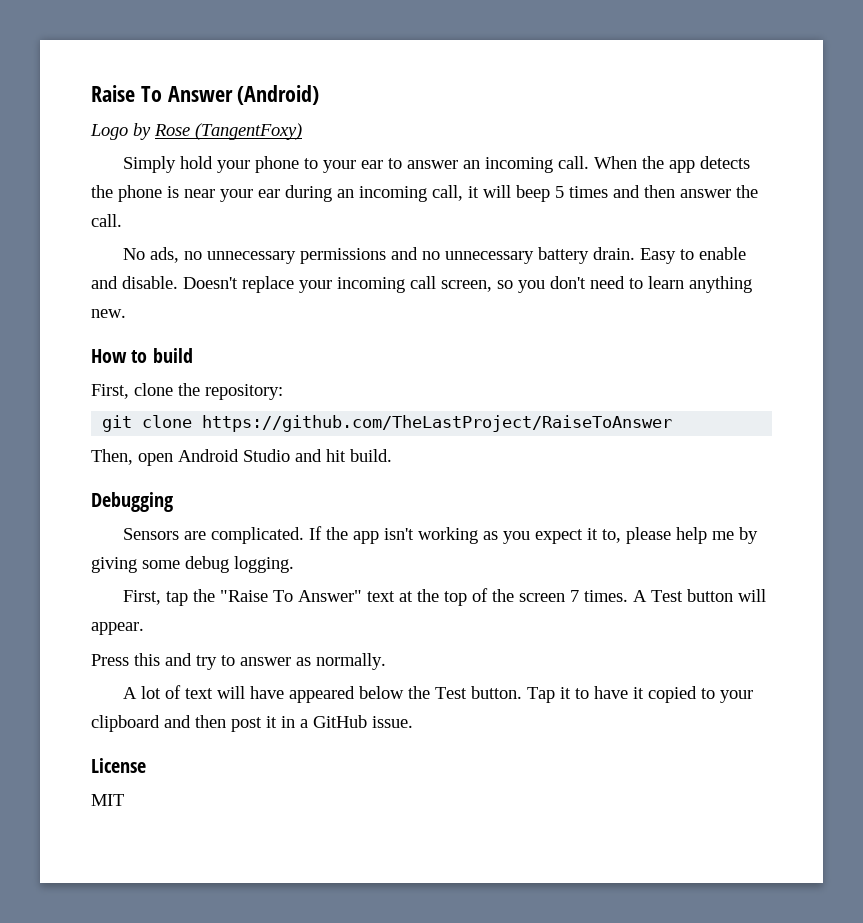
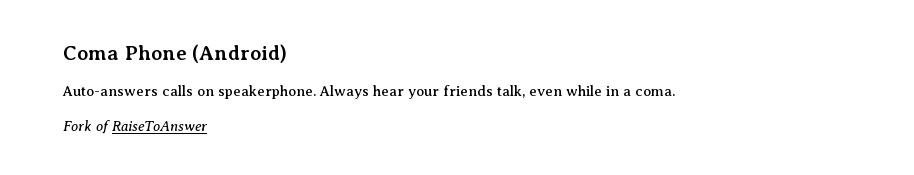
[91,85,320,105] [90,123,302,140] [122,156,750,173] [91,185,758,202] [91,214,122,227] [122,247,746,264] [91,276,752,293] [91,309,126,318] [91,348,193,363] [91,383,283,400] [102,415,673,432] [91,449,392,466] [91,492,173,512] [122,526,758,544] [91,556,294,573] [122,588,766,606] [91,622,144,635] [91,653,386,670] [122,685,753,703] [91,715,413,732] [91,758,146,773] [91,794,124,806] Raise To Answer (Android) // Logo by Rose (TangentFoxy) // Simply hold your phone to your ear to answer an incoming call. When the app detects the phone is near your ear during an incoming call, it will beep 5 times and then answer the call. // No ads, no unnecessary permissions and no unnecessary battery drain. Easy to enable and disable. Doesn't replace your incoming call screen, so you don't need to learn anything new. // How to build // First, clone the repository: // git clone https://github.com/TheLastProject/RaiseToAnswer // Then, open Android Studio and hit build. // Debugging // Sensors are complicated. If the app isn't working as you expect it to, please help me by giving some debug logging. // First, tap the "Raise To Answer" text at the top of the screen 7 times. A Test button will appear. // Press this and try to answer as normally. // A lot of text will have appeared below the Test button. Tap it to have it copied to your clipboard and then post it in a GitHub issue. // License // MIT -> [63,44,288,63] [62,85,675,99] [63,120,208,134] Coma Phone (Android) // Auto-answers calls on speakerphone. Always hear your friends talk, even while in a coma. // Fork of RaiseToAnswer

